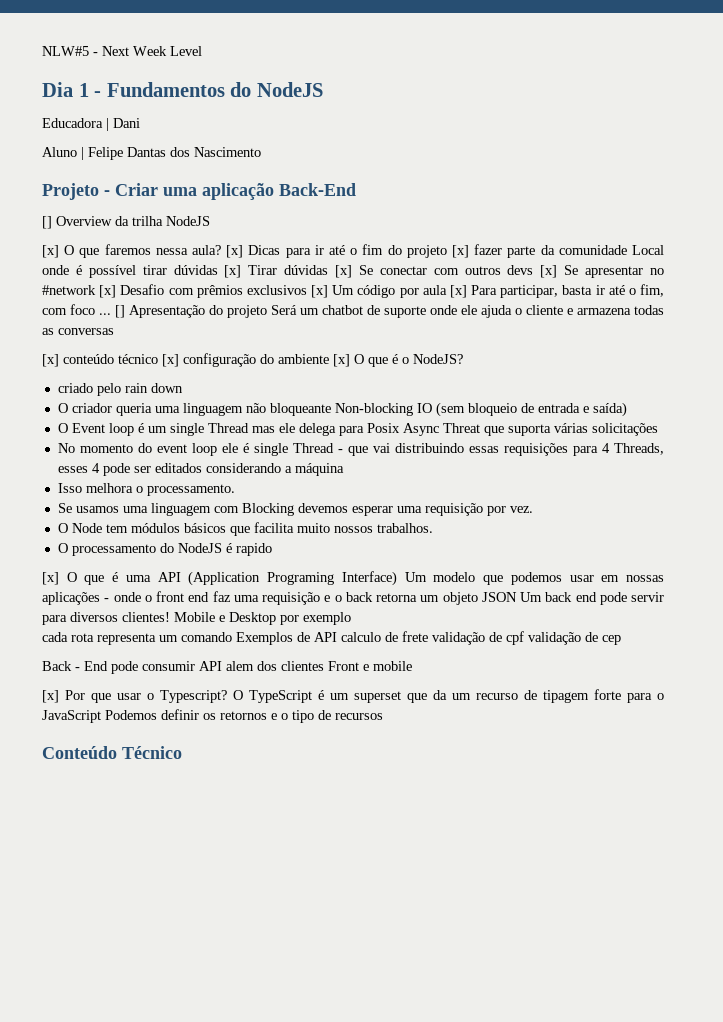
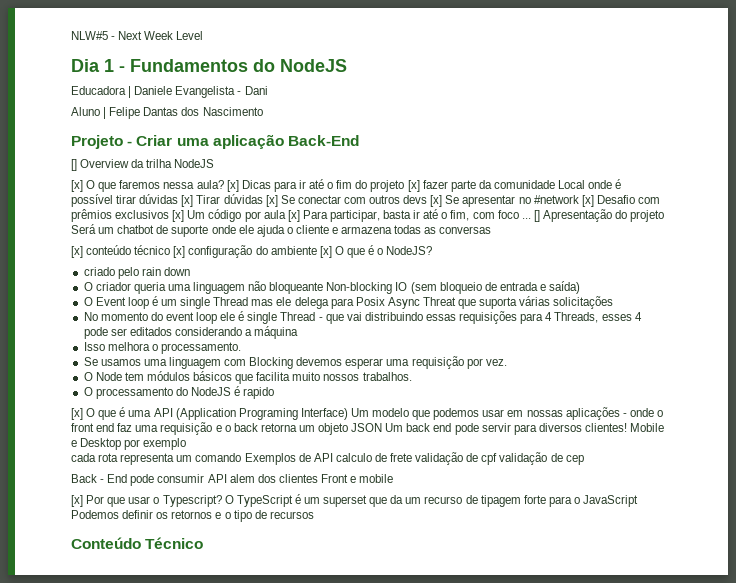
(109, 124) none -> [134,86,242,98] Daniele Evangelista -

